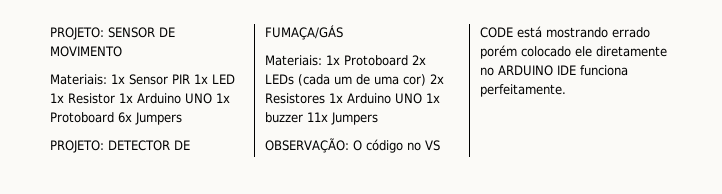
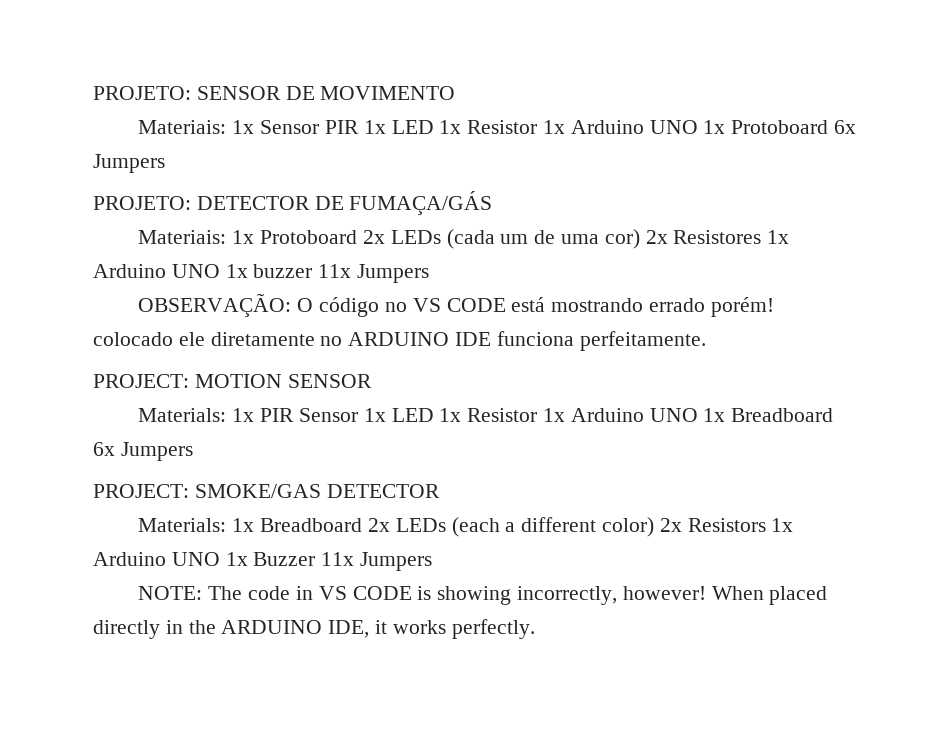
[480,45,517,59] porém -> [710,297,774,317] porém!
(566, 90) none -> [93,374,372,388] [138,408,834,422] [93,442,193,461] [93,484,440,498] [138,517,794,537] [93,552,433,571] [138,586,828,605] [93,619,535,639] // PROJECT: MOTION SENSOR // Materials: 1x PIR Sensor 1x LED 1x Resistor 1x Arduino UNO 1x Breadboard 6x Jumpers // PROJECT: SMOKE/GAS DETECTOR // Materials: 1x Breadboard 2x LEDs (each a different color) 2x Resistors 1x Arduino UNO 1x Buzzer 11x Jumpers // NOTE: The code in VS CODE is showing incorrectly, however! When placed directly in the ARDUINO IDE, it works perfectly.

